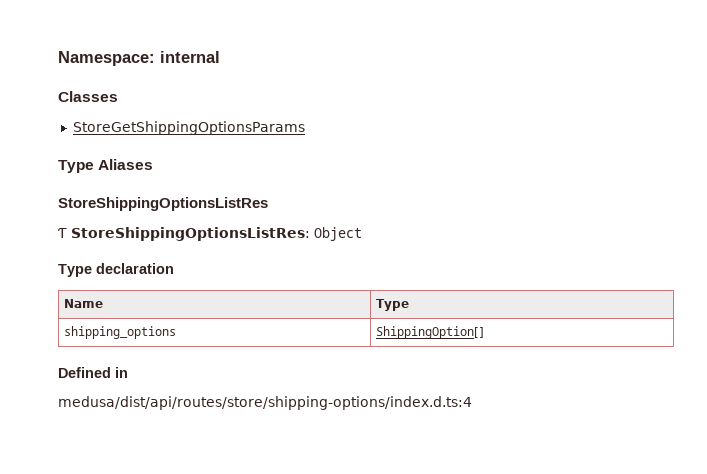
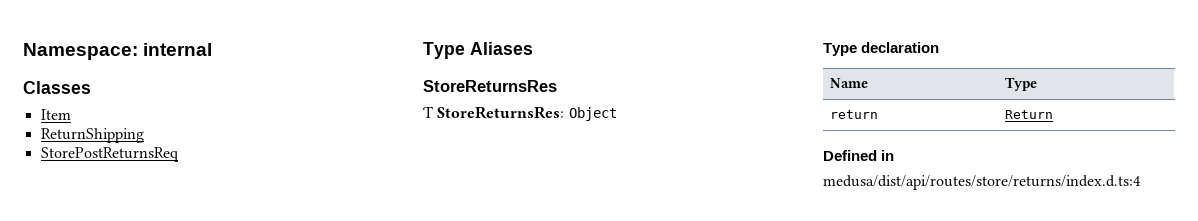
[72,121,305,135] StoreGetShippingOptionsParams -> [40,109,71,120] [40,128,144,143] [40,147,179,162] Item // ReturnShipping // StorePostReturnsReq
[58,197,268,211] StoreShippingOptionsListRes -> [423,80,557,92] StoreReturnsRes
[71,227,310,241] StoreShippingOptionsListRes: -> [437,106,565,119] StoreReturnsRes:
[63,326,176,339] [375,326,484,339] shipping_options | ShippingOption[] -> [830,110,879,119] [1005,110,1054,119] return | Return
[58,396,472,410] medusa/dist/api/routes/store/shipping-options/index.d.ts:4 -> [823,175,1141,190] medusa/dist/api/routes/store/returns/index.d.ts:4

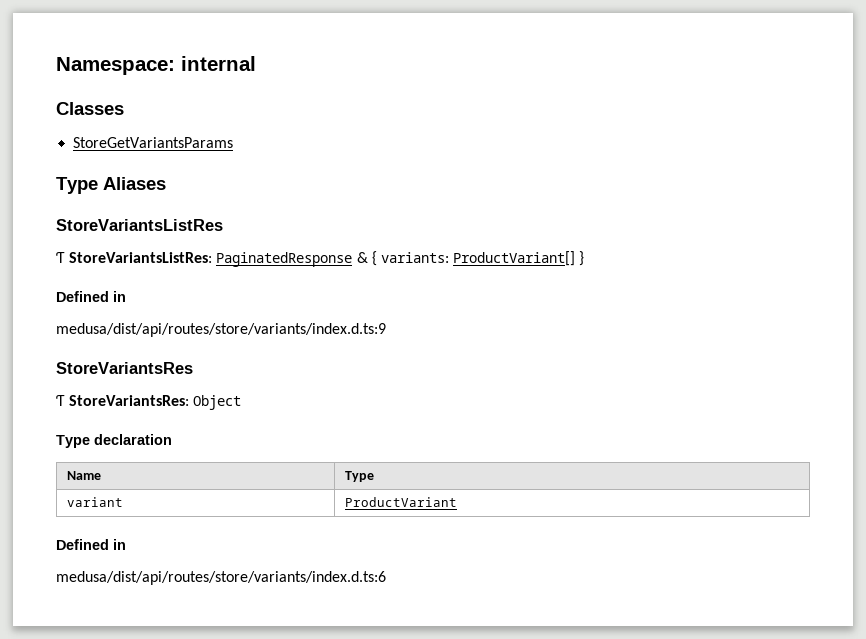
[40,109,71,120] [40,128,144,143] [40,147,179,162] Item // ReturnShipping // StorePostReturnsReq -> [73,137,234,148] StoreGetVariantsParams
[423,80,557,92] [423,106,565,119] StoreReturnsRes // Ƭ StoreReturnsRes: -> [56,219,223,231] [56,251,585,267] [56,291,126,302] [56,323,386,337] [56,362,193,374] [56,395,190,406] StoreVariantsListRes // Ƭ StoreVariantsListRes: PaginatedResponse & { variants: ProductVariant[] } // Defined in // medusa/dist/api/routes/store/variants/index.d.ts:9 // StoreVariantsRes // Ƭ StoreVariantsRes:
[830,110,879,119] [1005,110,1054,119] [823,150,895,161] [823,175,1141,190] return | Return // Defined in // medusa/dist/api/routes/store/returns/index.d.ts:4 -> [67,497,124,507] [345,497,458,507] [56,539,126,550] [56,571,386,585] variant | ProductVariant // Defined in // medusa/dist/api/routes/store/variants/index.d.ts:6

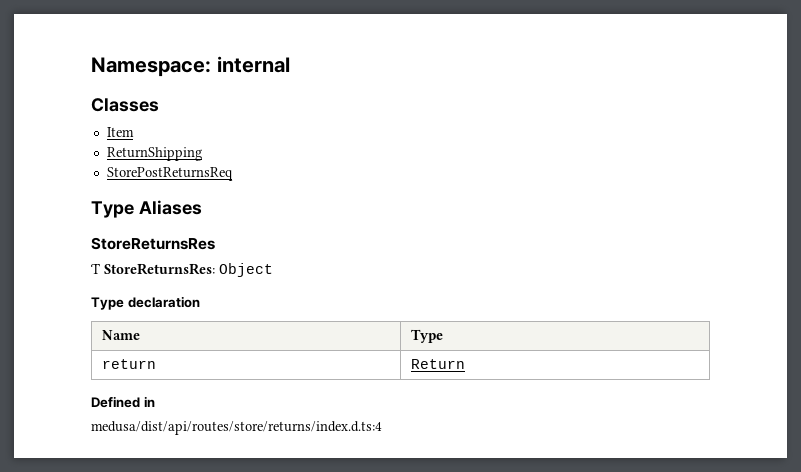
[73,137,234,148] StoreGetVariantsParams -> [106,127,134,137] [106,147,202,161] [106,167,233,181] Item // ReturnShipping // StorePostReturnsReq
[56,219,223,231] [56,251,585,267] [56,291,126,302] [56,323,386,337] [56,362,193,374] [56,395,190,406] StoreVariantsListRes // Ƭ StoreVariantsListRes: PaginatedResponse & { variants: ProductVariant[] } // Defined in // medusa/dist/api/routes/store/variants/index.d.ts:9 // StoreVariantsRes // Ƭ StoreVariantsRes: -> [91,237,215,250] [91,263,215,275] StoreReturnsRes // Ƭ StoreReturnsRes:
[67,497,124,507] [345,497,458,507] [56,539,126,550] [56,571,386,585] variant | ProductVariant // Defined in // medusa/dist/api/routes/store/variants/index.d.ts:6 -> [102,359,157,369] [411,359,466,369] [91,396,155,408] [91,421,382,435] return | Return // Defined in // medusa/dist/api/routes/store/returns/index.d.ts:4

